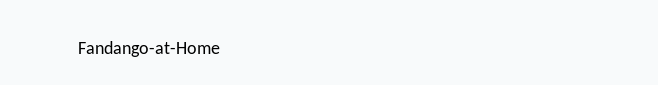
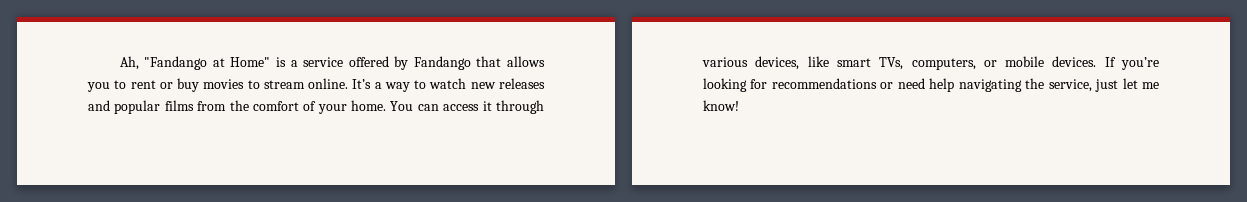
[78,41,220,57] Fandango-at-Home -> [119,56,545,70] [87,78,545,92] [88,100,544,114] [702,56,1159,70] [703,78,1159,92] [703,100,739,111] Ah, "Fandango at Home" is a service offered by Fandango that allows you to rent or buy movies to stream online. It’s a way to watch new releases and popular films from the comfort of your home. You can access it through various devices, like smart TVs, computers, or mobile devices. If you’re looking for recommendations or need help navigating the service, just let me know!

